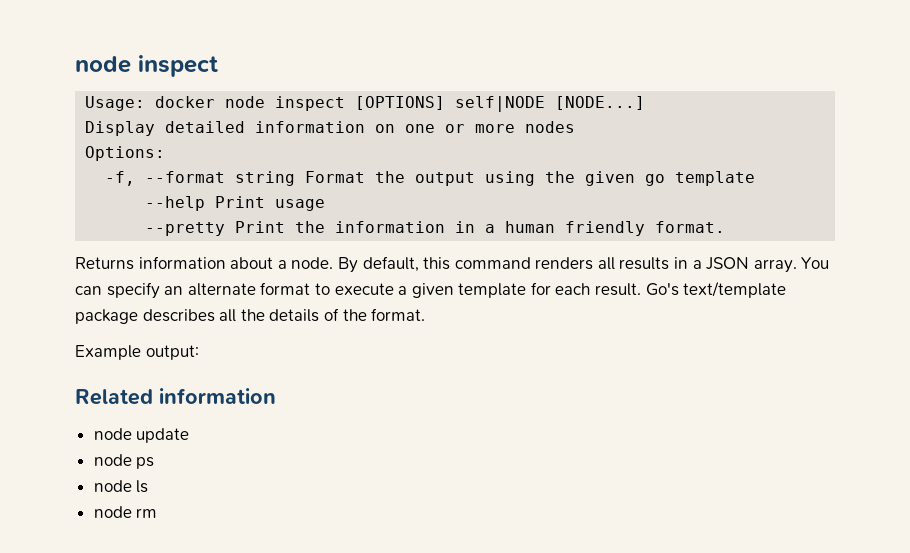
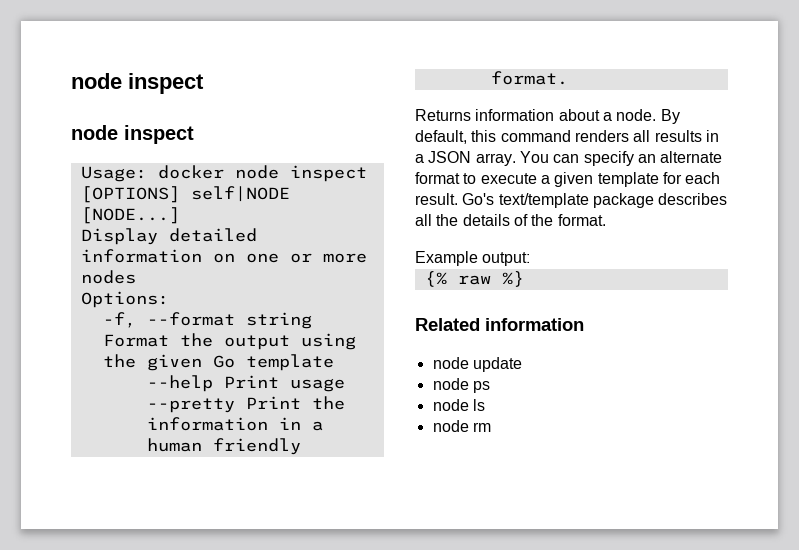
[75,55,218,77] node inspect -> [71,73,204,94] [71,125,194,144] node inspect // node inspect
[645,174,666,186] go -> [212,355,235,368] Go
(199, 352) none -> [424,271,524,287] // {% raw %}

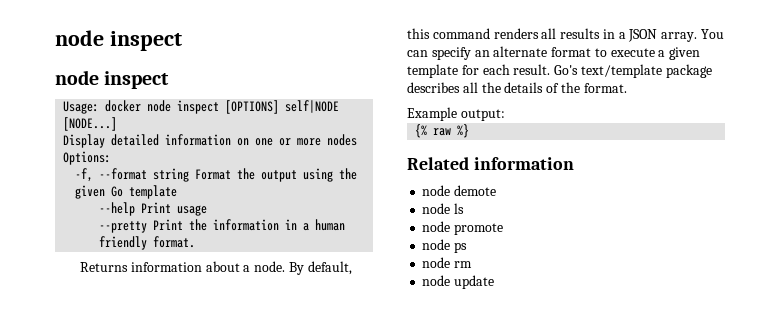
[472,357,522,372] update -> [454,185,497,196] [422,203,465,214] [422,221,504,235] demote // node ls // node promote
[472,399,485,411] [432,420,491,432] ls // node rm -> [454,261,473,268] [422,275,495,289] rm // node update

